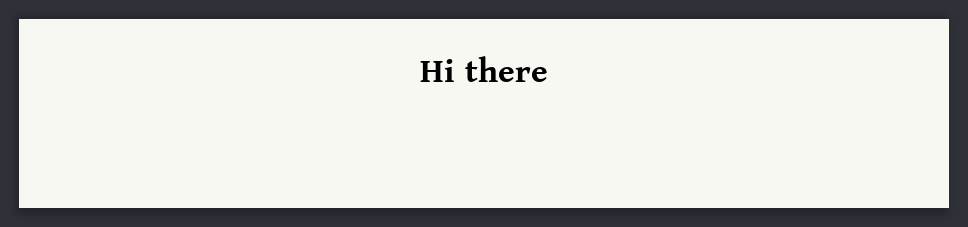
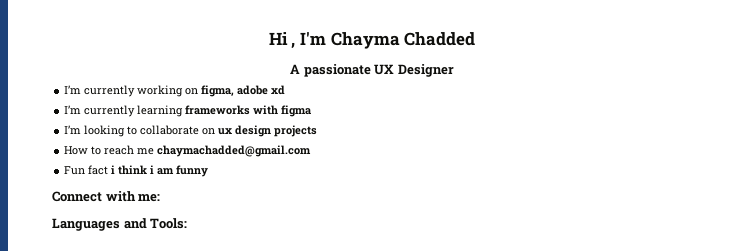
[464,56,548,82] there -> [291,32,476,49] [290,64,454,77] [64,85,286,97] [64,105,312,117] [64,125,318,137] [64,145,312,157] [64,165,209,177] [52,191,161,202] [52,218,188,231] , I'm Chayma Chadded // A passionate UX Designer // I’m currently working on figma, adobe xd // I’m currently learning frameworks with figma // I’m looking to collaborate on ux design projects // How to reach me chaymachadded@gmail.com // Fun fact i think i am funny // Connect with me: // Languages and Tools:

